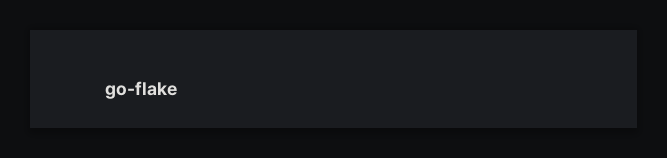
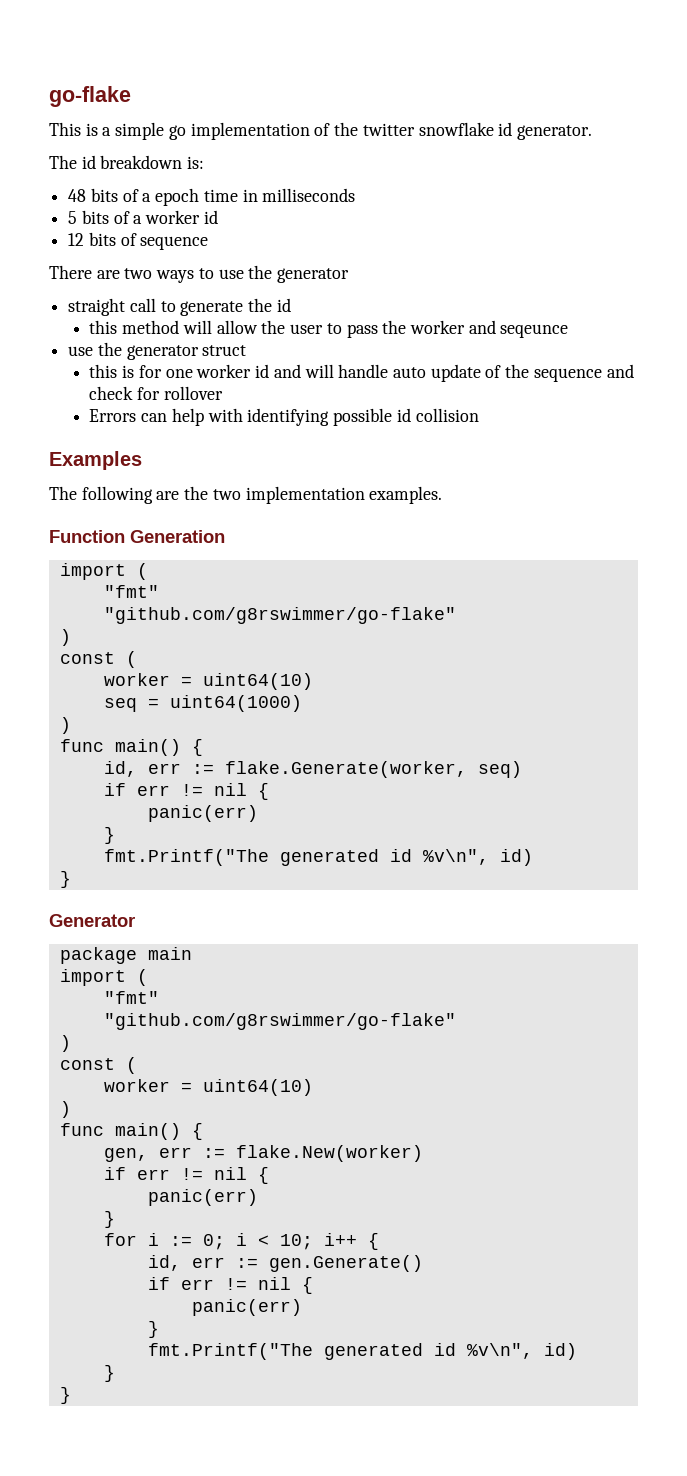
(177, 90) none -> [49,122,592,140] [49,155,205,169] [68,188,356,206] [68,210,218,224] [68,232,209,250] [49,265,350,283] [68,298,291,316] [89,320,569,338] [68,342,247,360] [89,364,634,382] [89,386,223,400] [89,408,479,426] [49,451,142,470] [49,486,443,504] [49,530,225,543] [59,563,148,580] [103,585,159,598] [103,607,456,624] [59,629,71,646] [59,651,137,668] [103,673,313,690] [103,695,302,712] [59,717,71,734] [59,739,203,756] [103,761,522,778] [103,783,269,800] [147,805,258,822] [103,827,115,844] [103,849,533,866] [59,871,71,888] [49,914,135,927] [59,947,192,964] [59,969,148,986] [103,991,159,1004] [103,1013,456,1030] [59,1035,71,1052] [59,1057,137,1074] [103,1079,313,1096] [59,1101,71,1118] [59,1123,203,1140] [103,1145,423,1162] [103,1167,269,1184] [147,1189,258,1206] [103,1211,115,1228] [103,1233,379,1250] [147,1255,423,1272] [147,1277,313,1294] [191,1299,302,1316] [147,1321,159,1338] [147,1343,577,1360] [103,1365,115,1382] [59,1387,71,1404] // This is a simple go implementation of the twitter snowflake id generator. // The id breakdown is: // 48 bits of a epoch time in milliseconds // 5 bits of a worker id // 12 bits of sequence // There are two ways to use the generator // straight call to generate the id // this method will allow the user to pass the worker and seqeunce // use the generator struct // this is for one worker id and will handle auto update of the sequence and check for rollover // Errors can help with identifying possible id collision // Examples // The following are the two implementation examples. // Function Generation // import ( // "fmt" // "github.com/g8rswimmer/go-flake" // ) // const ( // worker = uint64(10) // seq = uint64(1000) // ) // func main() { // id, err := flake.Generate(worker, seq) // if err != nil { // panic(err) // } // fmt.Printf("The generated id %v\n", id) // } // Generator // package main // import ( // "fmt" // "github.com/g8rswimmer/go-flake" // ) // const ( // worker = uint64(10) // ) // func main() { // gen, err := flake.New(worker) // if err != nil { // panic(err) // } // for i := 0; i < 10; i++ { // id, err := gen.Generate() // if err != nil { // panic(err) // } // fmt.Printf("The generated id %v\n", id) // } // }

